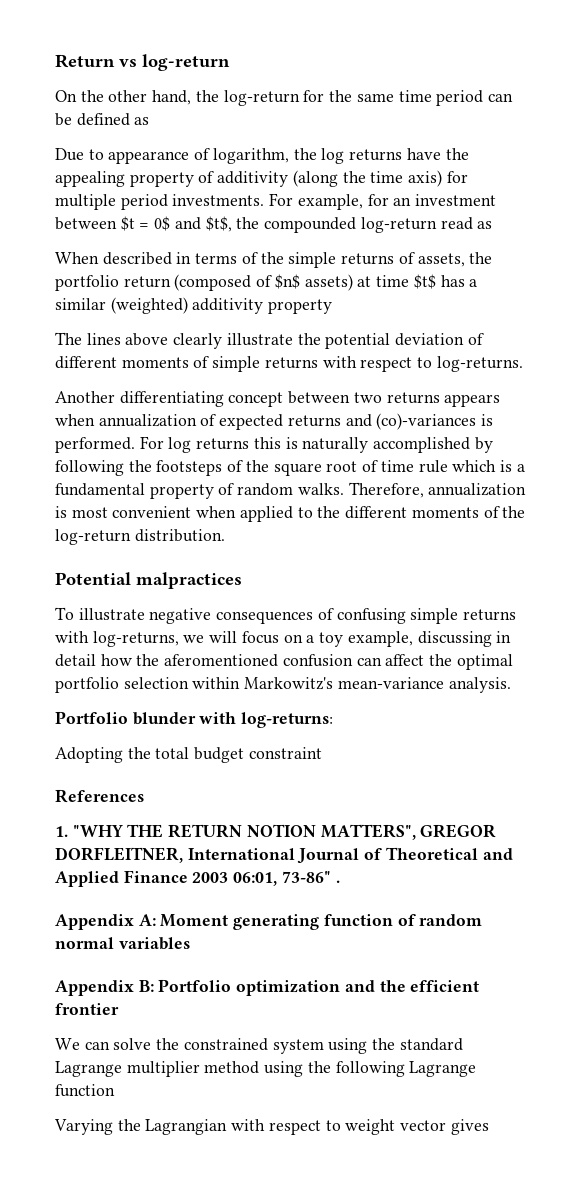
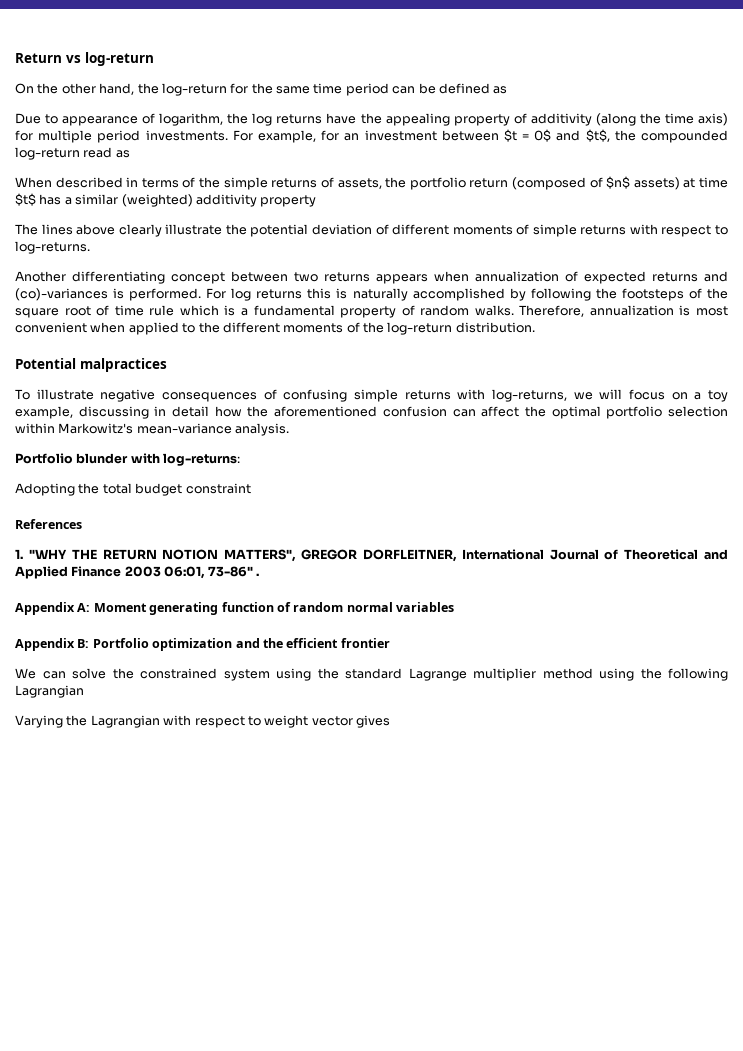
[164,654,279,667] aferomentioned -> [274,406,378,417] aforementioned
[409,1061,477,1077] [55,1084,115,1097] Lagrange function -> [15,685,84,698] Lagrangian

